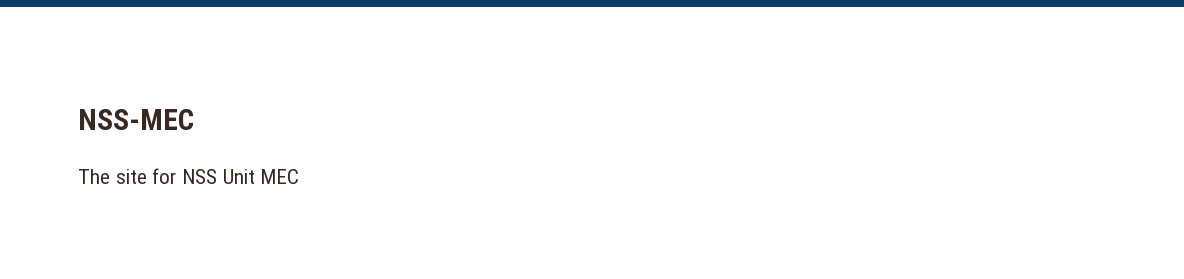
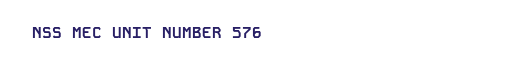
[78,109,194,130] [78,168,300,184] NSS-MEC // The site for NSS Unit MEC -> [32,27,262,38] NSS MEC UNIT NUMBER 576

